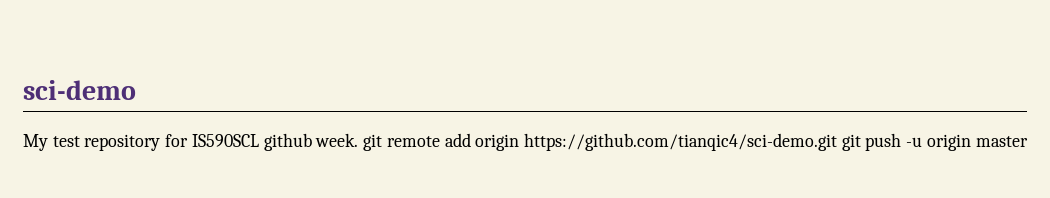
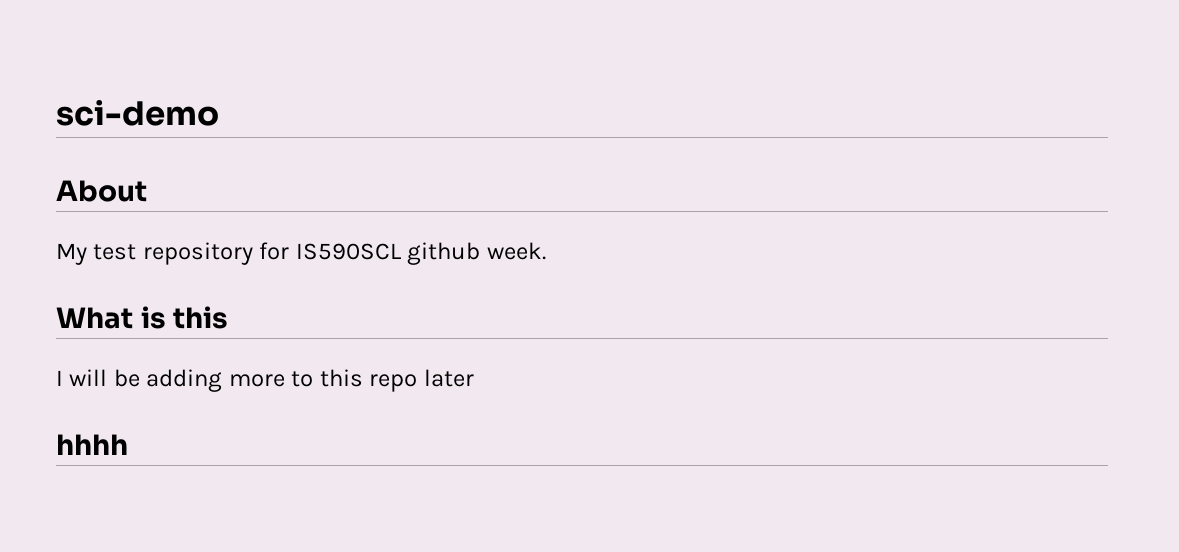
(136, 90) none -> [56,180,147,202] // About
[363,133,1028,151] git remote add origin https://github.com/tianqic4/sci-demo.git git push -u origin master -> [56,306,229,329] [56,369,474,392] [56,434,128,455] // What is this // I will be adding more to this repo later // hhhh

